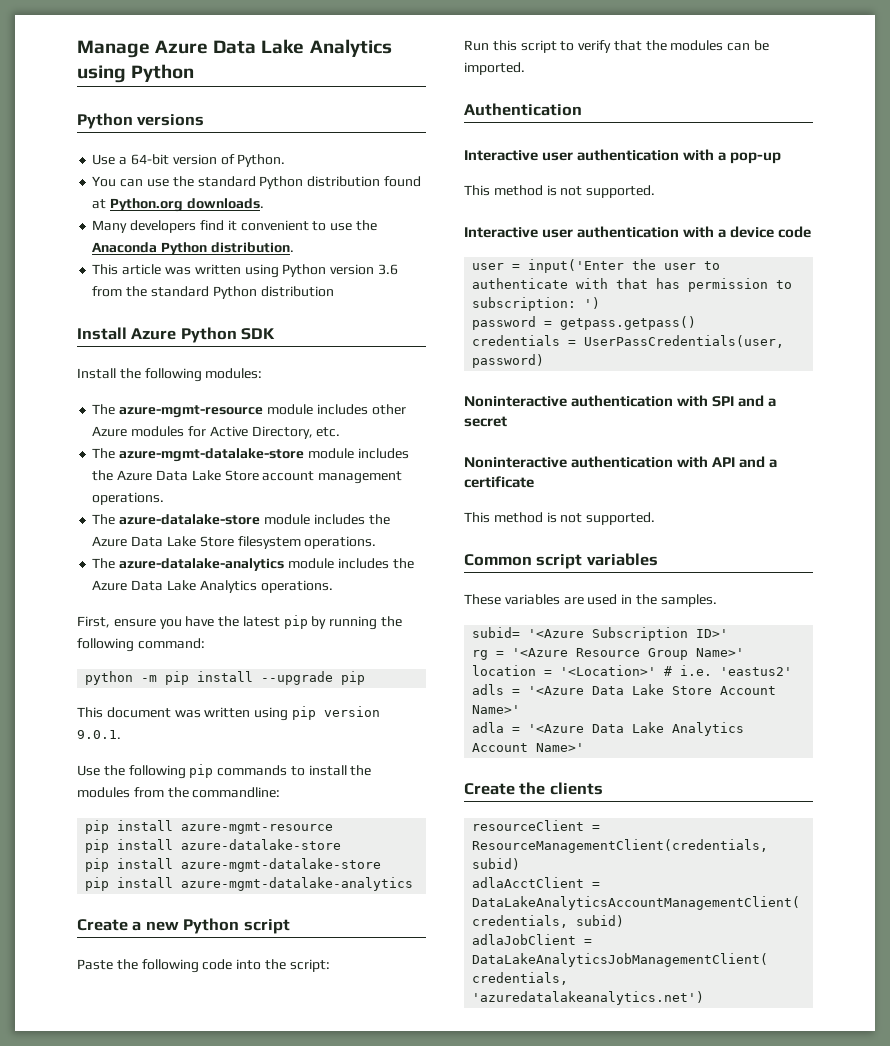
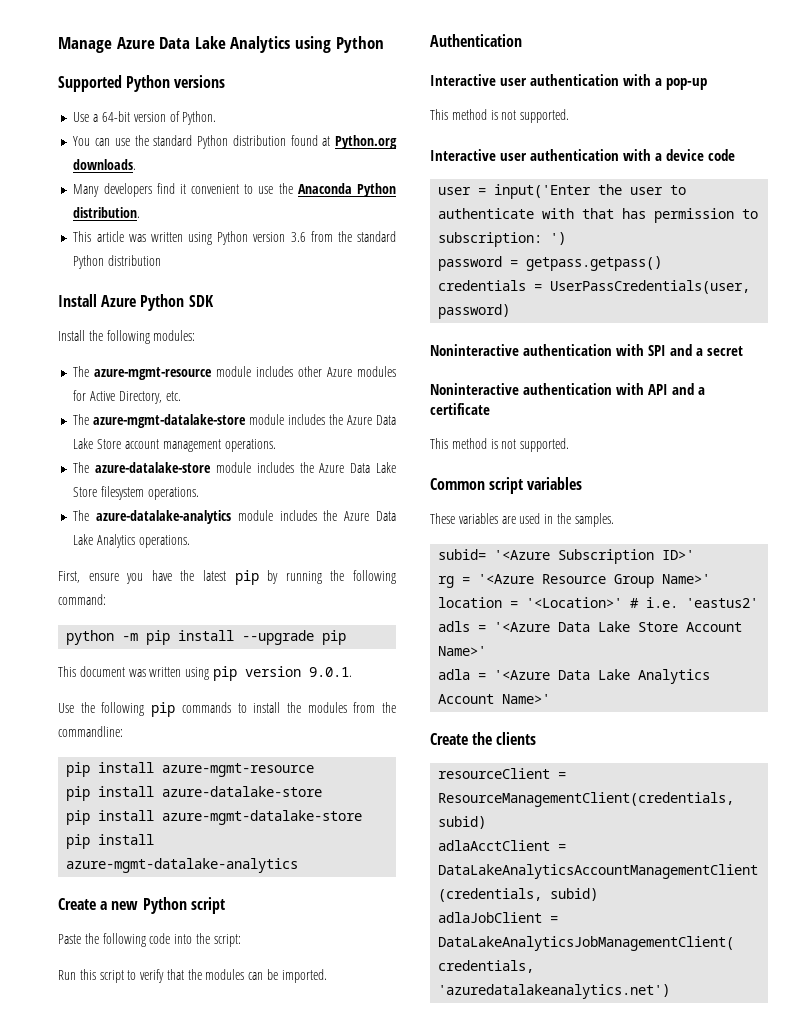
(195, 73) none -> [58,75,122,92] Supported

